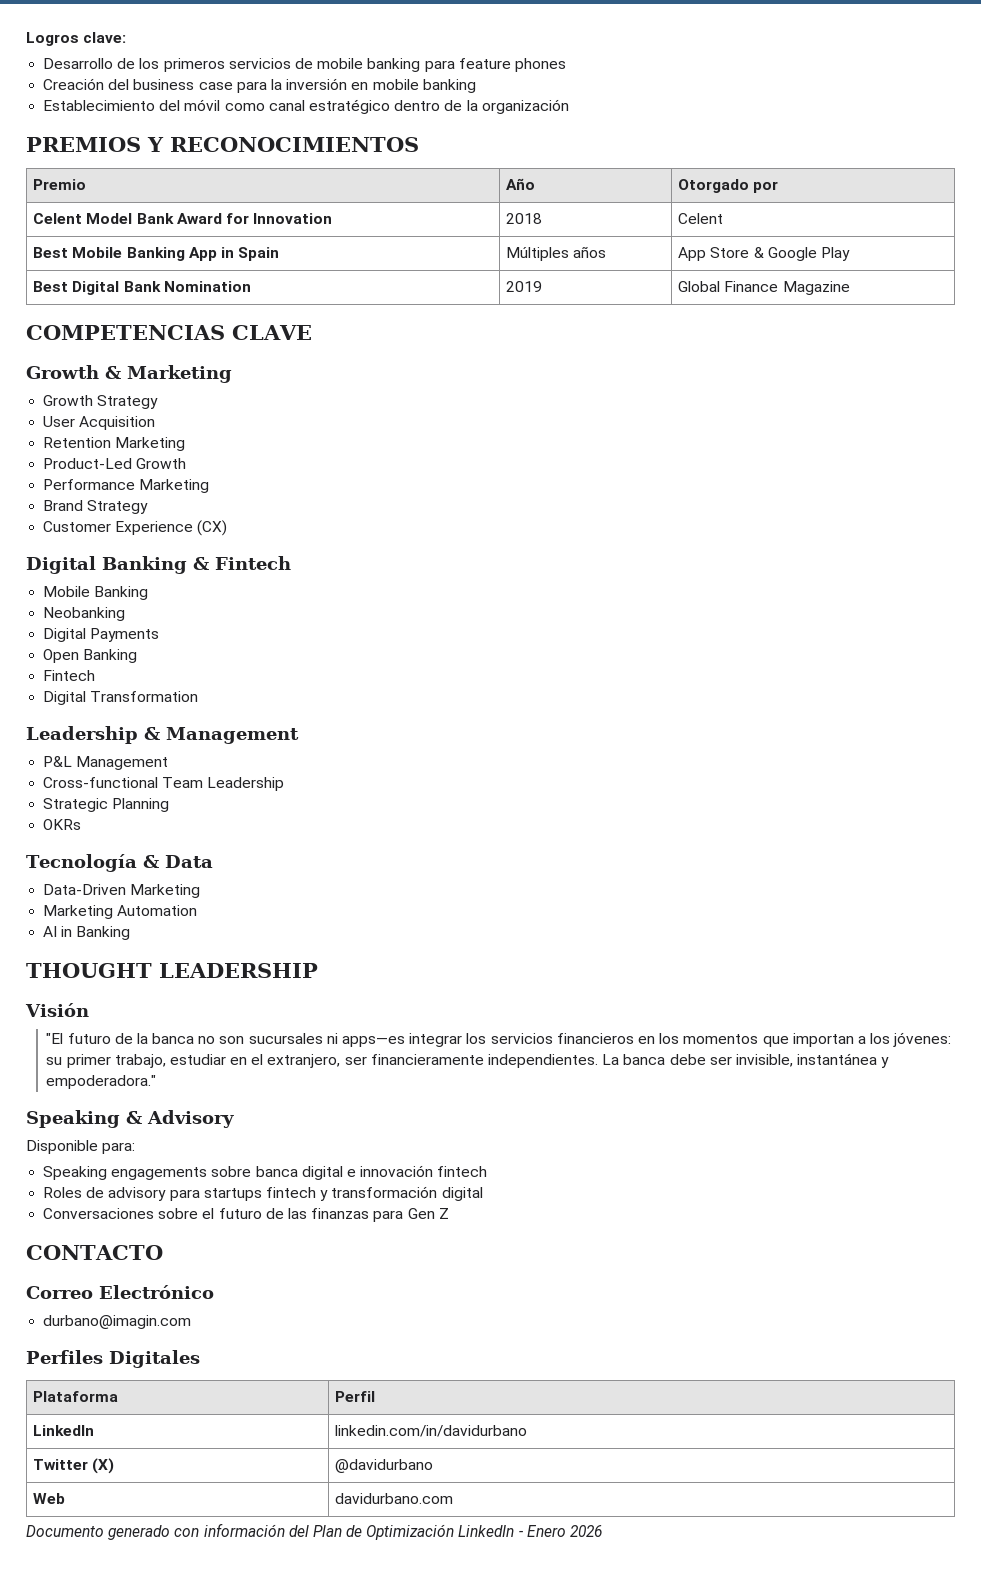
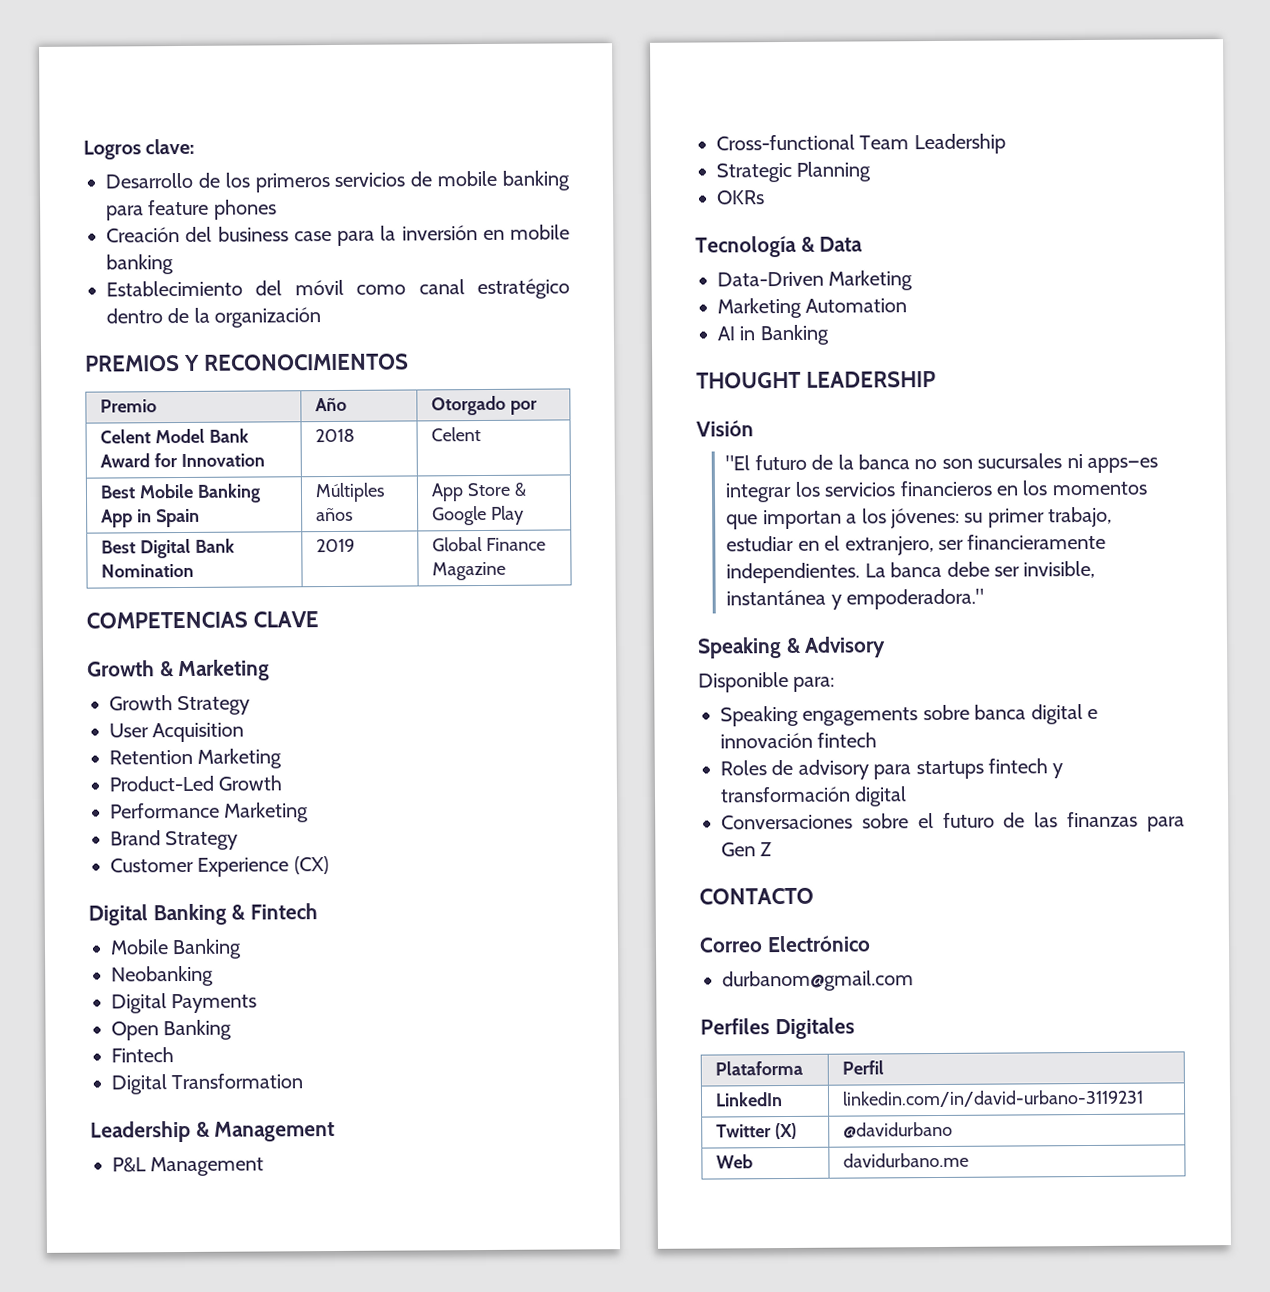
[43,1315,192,1329] durbano@imagin.com -> [722,970,914,992] durbanom@gmail.com
[335,1425,528,1437] linkedin.com/in/davidurbano -> [842,1089,1145,1108] linkedin.com/in/david-urbano-3119231
[335,1493,454,1504] [26,1523,603,1540] davidurbano.com // Documento generado con información del Plan de Optimización LinkedIn - Enero 2026 -> [843,1152,970,1168] davidurbano.me

